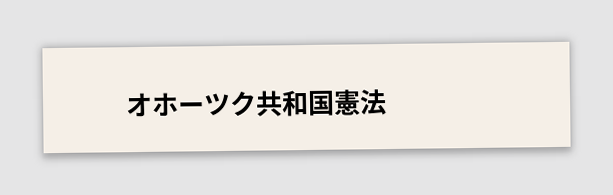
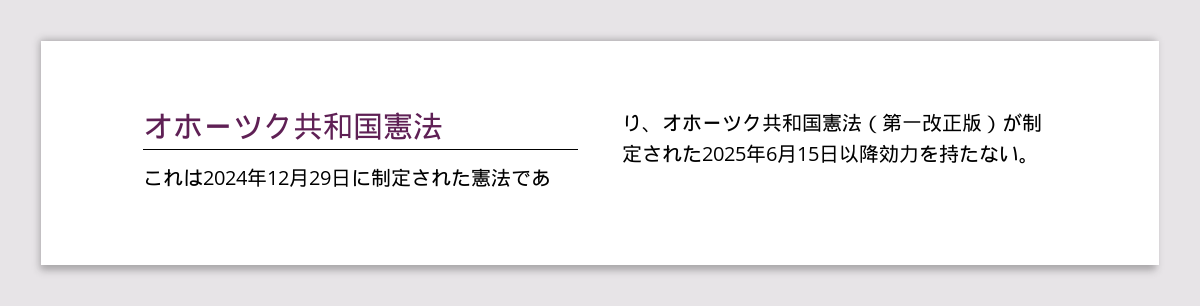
[125,89,387,118] オホーツク共和国憲法 -> [143,112,443,140] [143,168,551,187] [622,113,1042,134] [622,144,1039,164] オホーツク共和国憲法 // これは2024年12月29日に制定された憲法であり、オホーツク共和国憲法（第一改正版）が制定された2025年6月15日以降効力を持たない。

